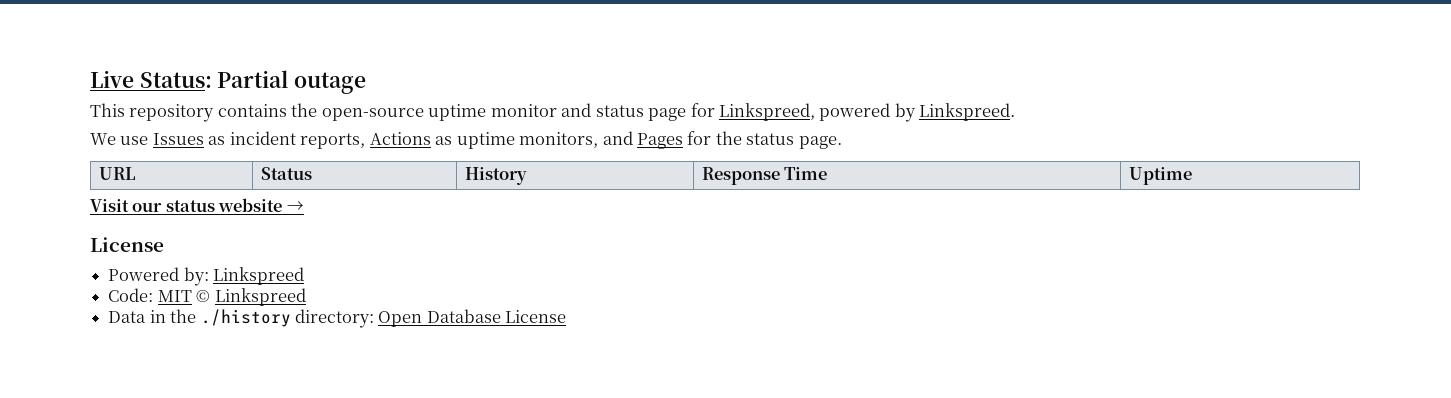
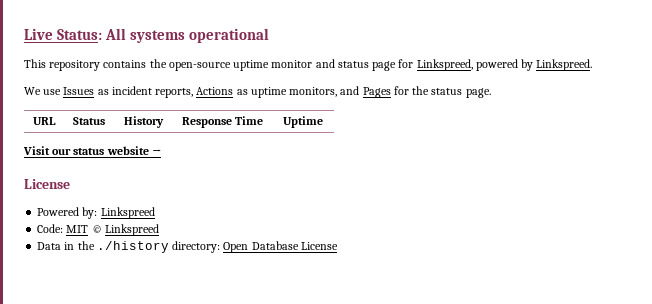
[217,70,367,94] Partial outage -> [105,28,270,43] All systems operational

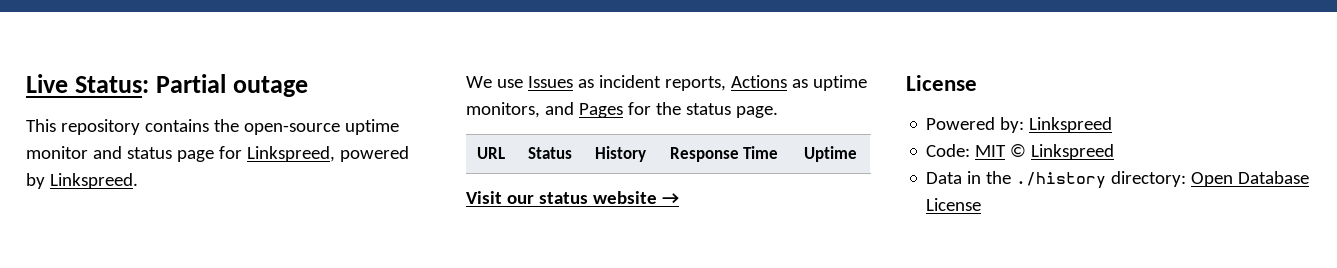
[105,28,270,43] All systems operational -> [156,74,309,97] Partial outage

